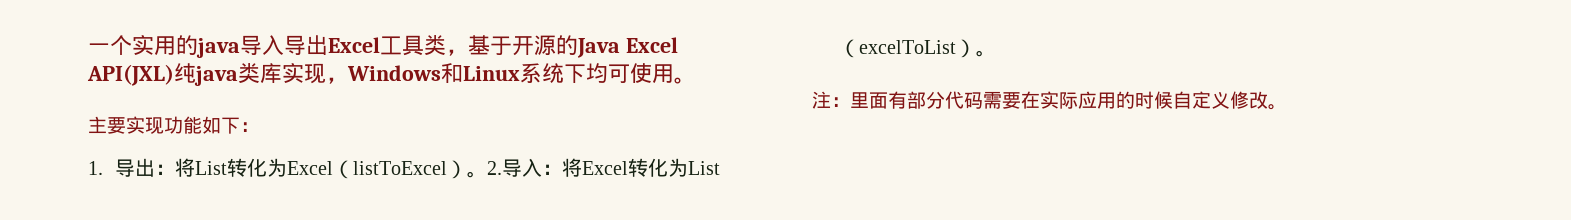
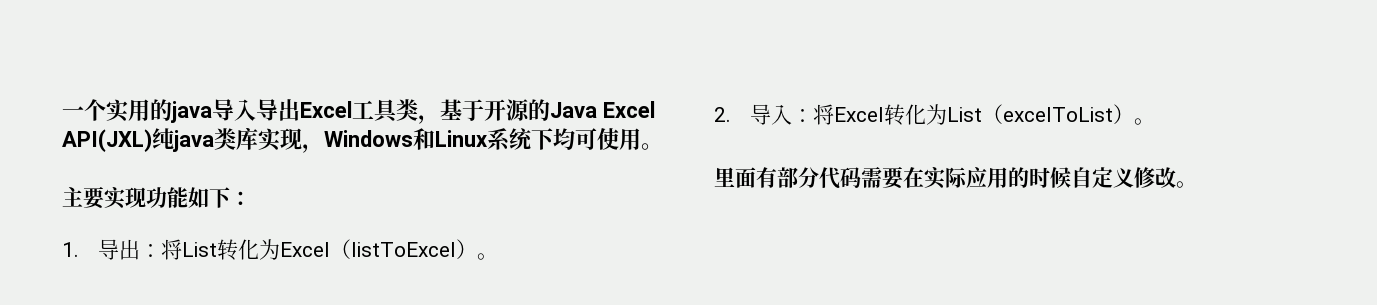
(488, 174) none -> (499, 256) //
[812,91,850,109] 注： -> (1156, 121) none

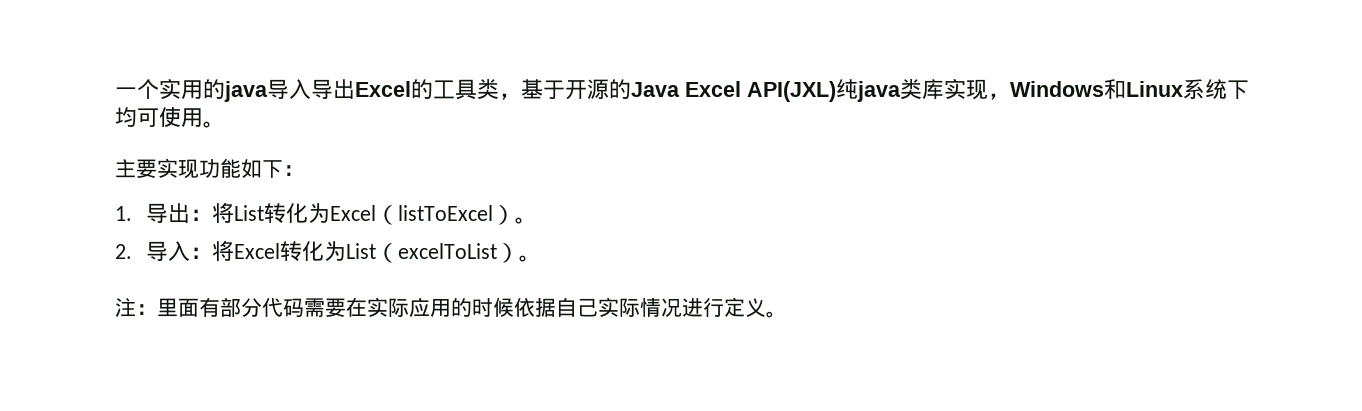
(352, 109) none -> [411,79,433,99] 的
(1156, 121) none -> [115,298,157,317] 注：
[1071,167,1176,188] 自定义修改 -> [514,297,766,317] 依据自己实际情况进行定义

